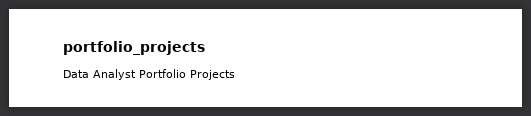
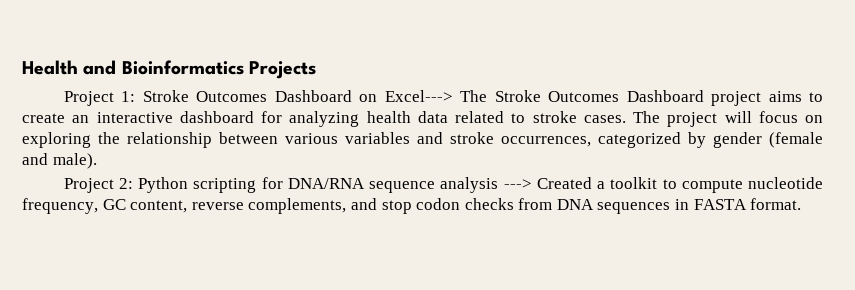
[63,41,205,55] [63,69,235,80] portfolio_projects // Data Analyst Portfolio Projects -> [22,60,316,79] [63,90,824,106] [22,111,823,127] [22,132,823,148] [22,153,97,169] [63,177,824,193] [22,198,802,214] Health and Bioinformatics Projects // Project 1: Stroke Outcomes Dashboard on Excel---> The Stroke Outcomes Dashboard project aims to create an interactive dashboard for analyzing health data related to stroke cases. The project will focus on exploring the relationship between various variables and stroke occurrences, categorized by gender (female and male). // Project 2: Python scripting for DNA/RNA sequence analysis ---> Created a toolkit to compute nucleotide frequency, GC content, reverse complements, and stop codon checks from DNA sequences in FASTA format.

